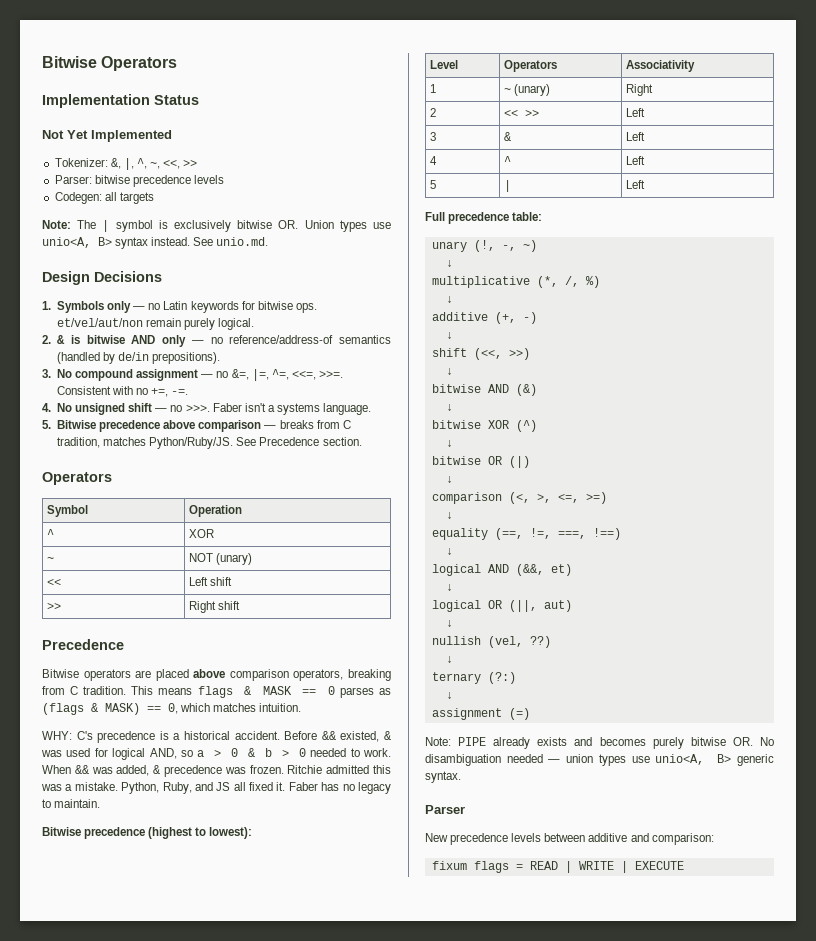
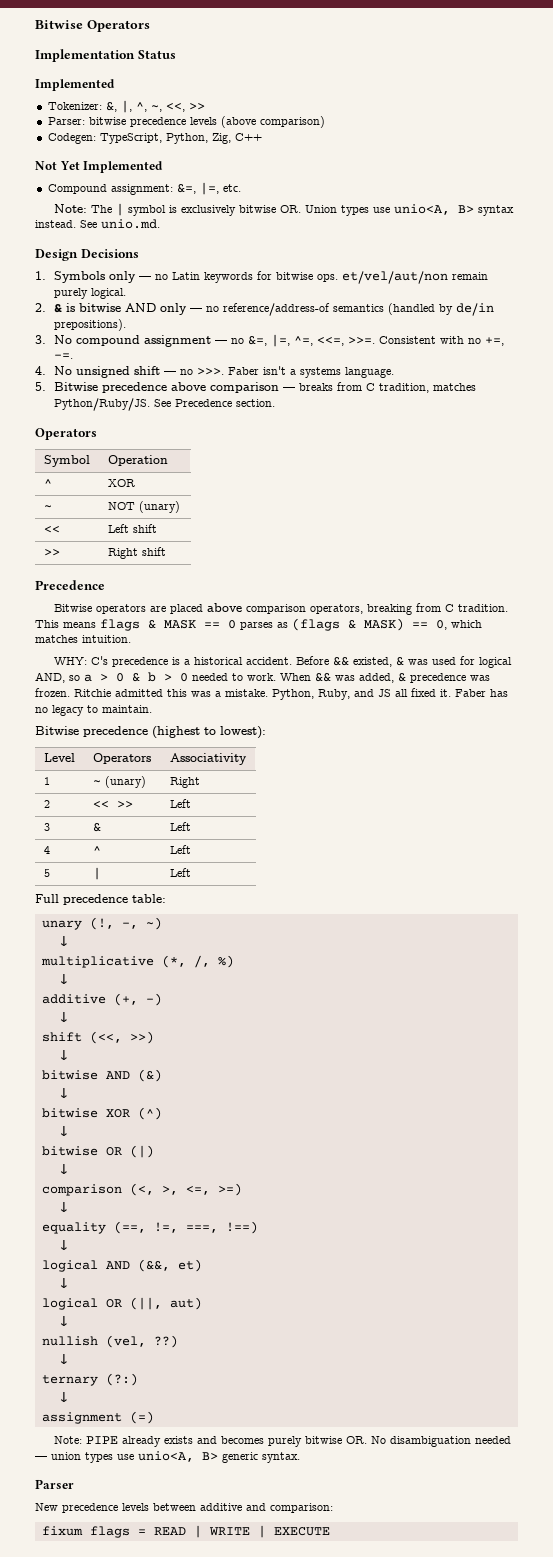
[42,130,88,139] Not Yet -> (176, 54) none
(224, 179) none -> [220,116,325,128] (above comparison)
[104,192,154,204] all targets -> [99,133,262,144] [35,161,164,173] [47,182,241,195] TypeScript, Python, Zig, C++ // Not Yet Implemented // Compound assignment: &=, |=, etc.

